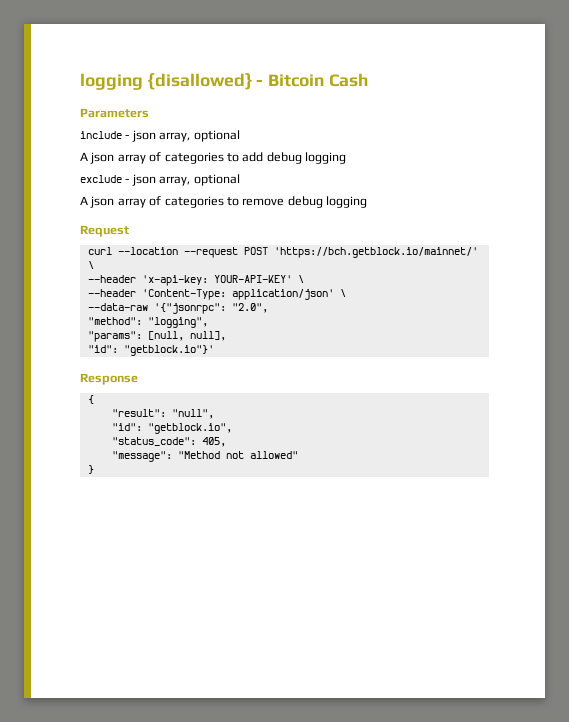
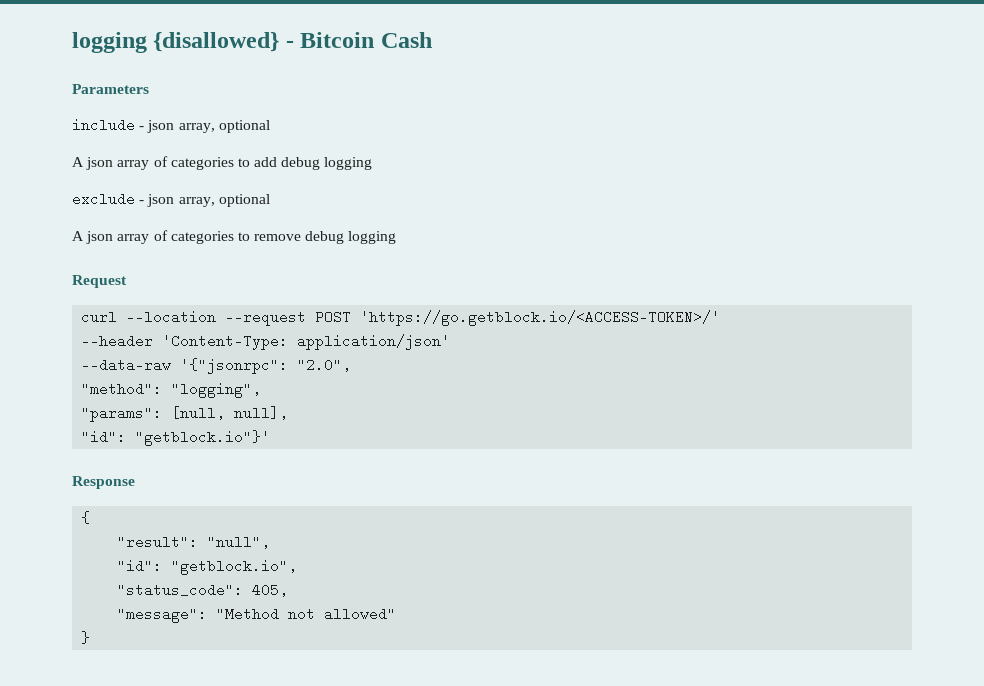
[273,247,478,258] [87,261,94,269] [87,275,304,286] 'https://bch.getblock.io/mainnet/' \ // --header 'x-api-key: YOUR-API-KEY' \ -> [360,310,721,326] 'https://go.getblock.io/<ACCESS-TOKEN>/'
[339,289,346,297] \ -> (451, 342) none

